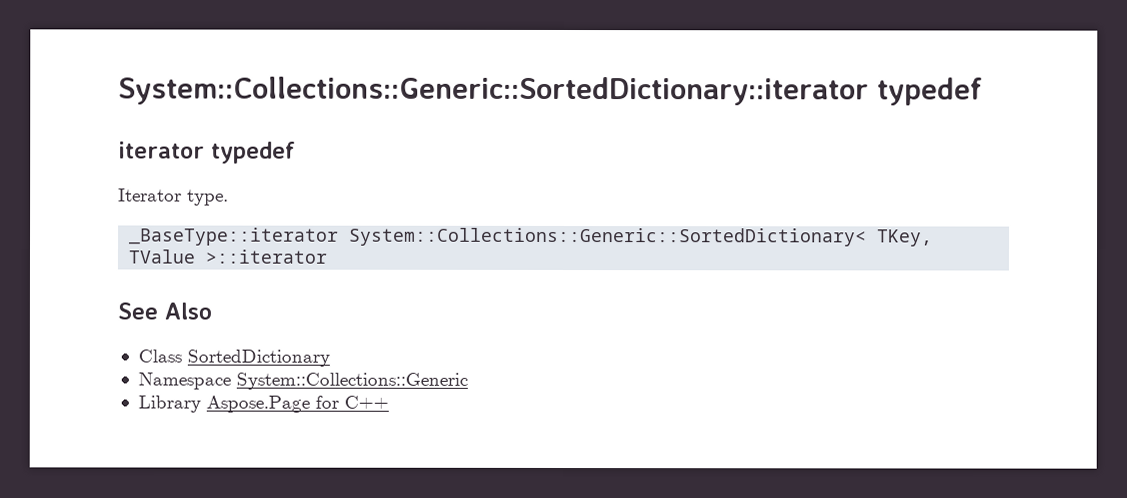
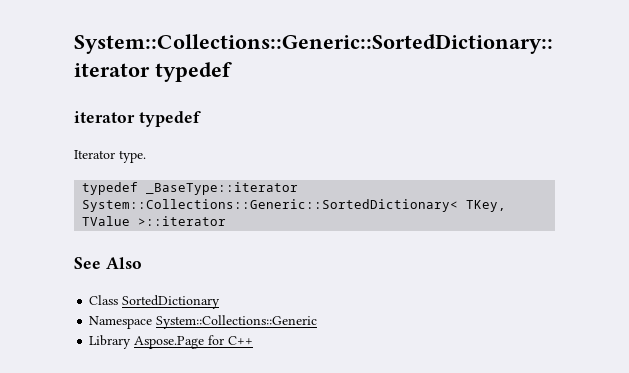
(229, 197) none -> [82,182,139,195] typedef

